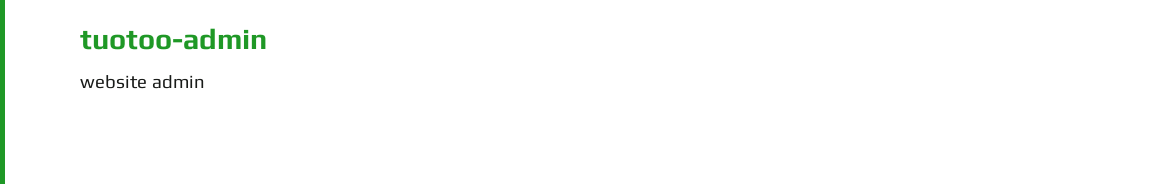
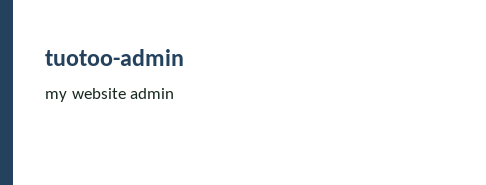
(267, 39) none -> [45,91,67,102] my

